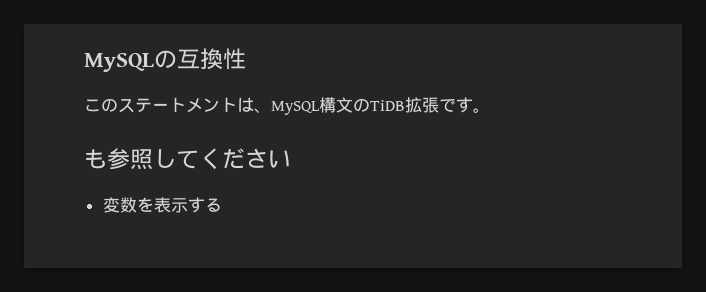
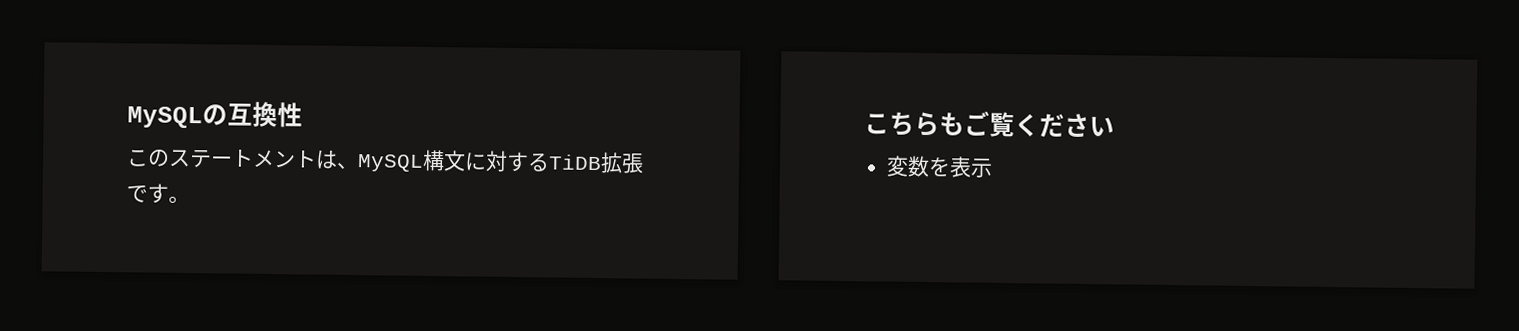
[353,98,370,112] の -> [464,150,550,173] に対する
[84,148,199,170] も参照して -> [864,110,1015,138] こちらもご覧
[187,197,222,213] する -> (994, 168) none

